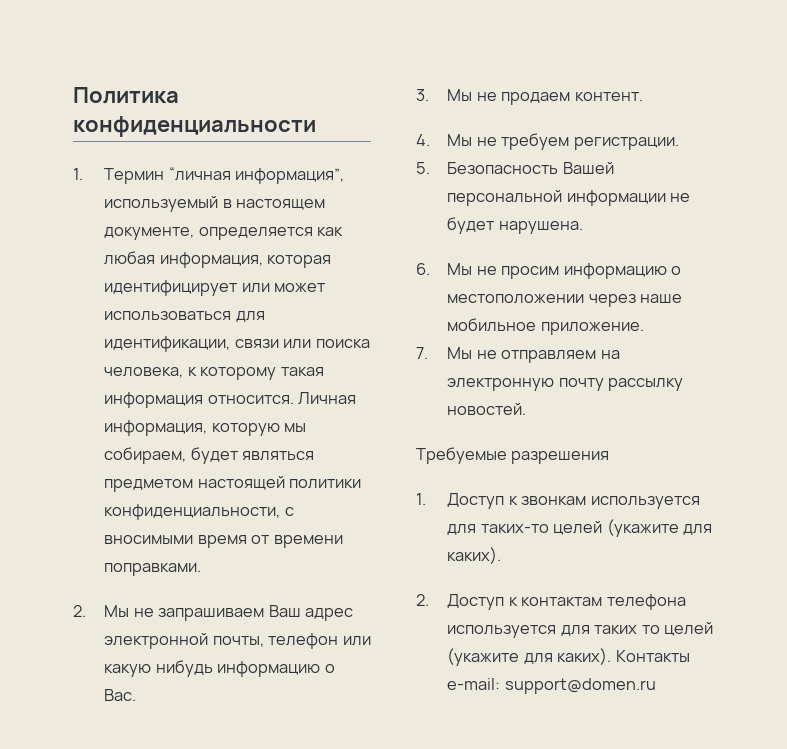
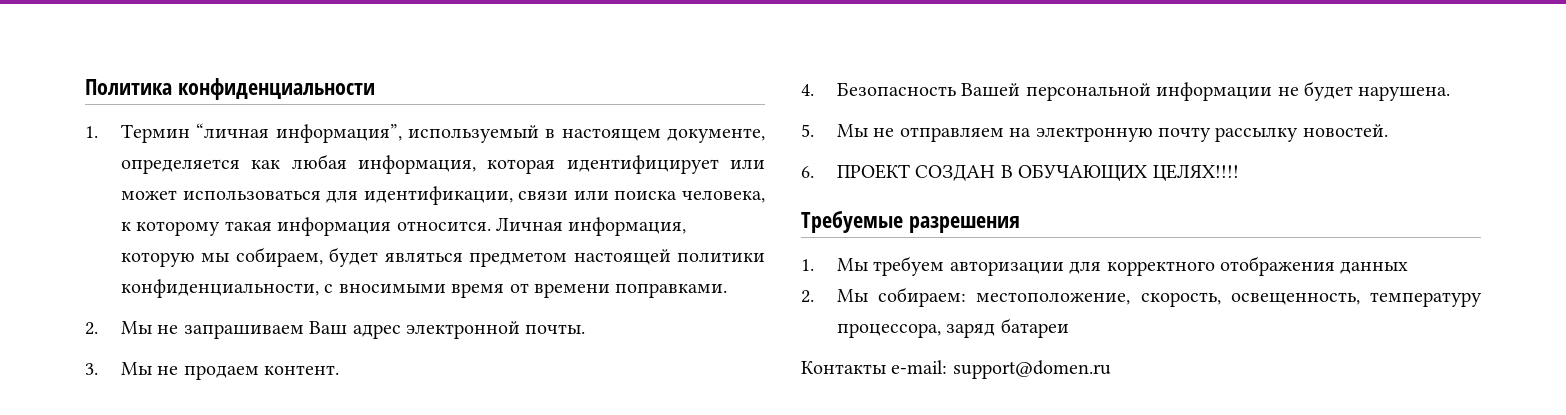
[212,633,371,649] [104,660,335,677] [104,689,137,701] почты, телефон или какую нибудь информацию о Вас. -> [525,324,586,334] почты.
[447,133,679,150] [416,162,430,174] Мы не требуем регистрации. // 5. -> (814, 90) none
[416,263,682,279] [447,294,683,307] [447,318,644,335] [416,347,497,359] 6. Мы не просим информацию о местоположении через наше мобильное приложение. // 7. Мы не -> [801,124,895,137] 5. Мы не
[416,447,610,464] [416,493,700,509] [447,519,713,537] [447,547,502,564] [416,594,686,610] [447,622,714,638] [447,648,612,666] Требуемые разрешения // 1. Доступ к звонкам используется для таких-то целей (укажите для каких). // 2. Доступ к контактам телефона используется для таких то целей (укажите для каких). -> [801,164,1239,181] [801,211,1020,233] [801,256,1409,276] [801,287,1482,307] [836,318,1069,338] 6. ПРОЕКТ СОЗДАН В ОБУЧАЮЩИХ ЦЕЛЯХ!!!! // Требуемые разрешения // 1. Мы требуем авторизации для корректного отображения данных // 2. Мы собираем: местоположение, скорость, освещенность, температуру процессора, заряд батареи //

